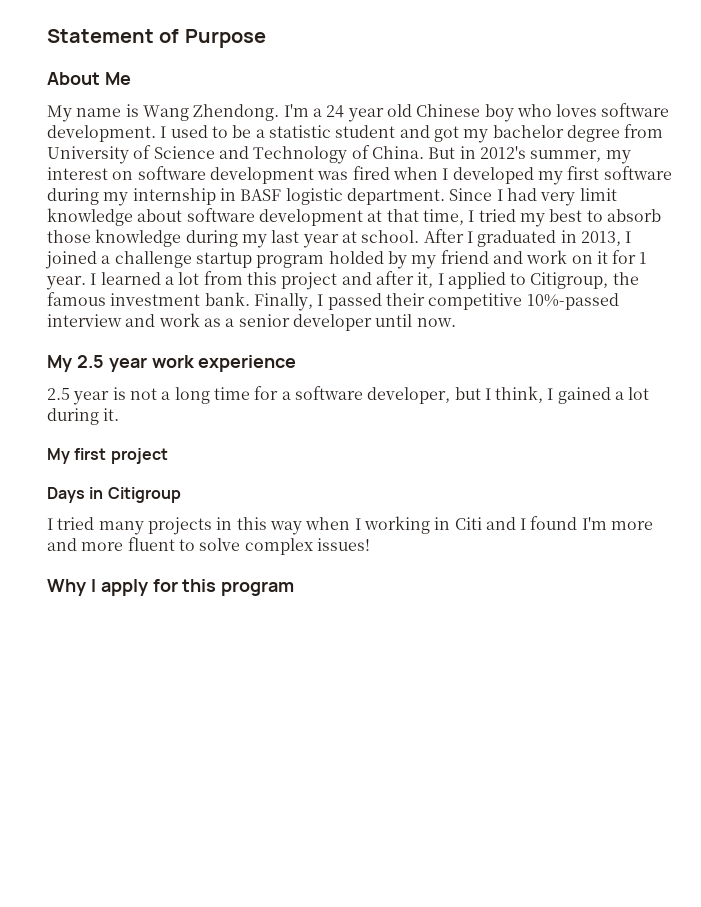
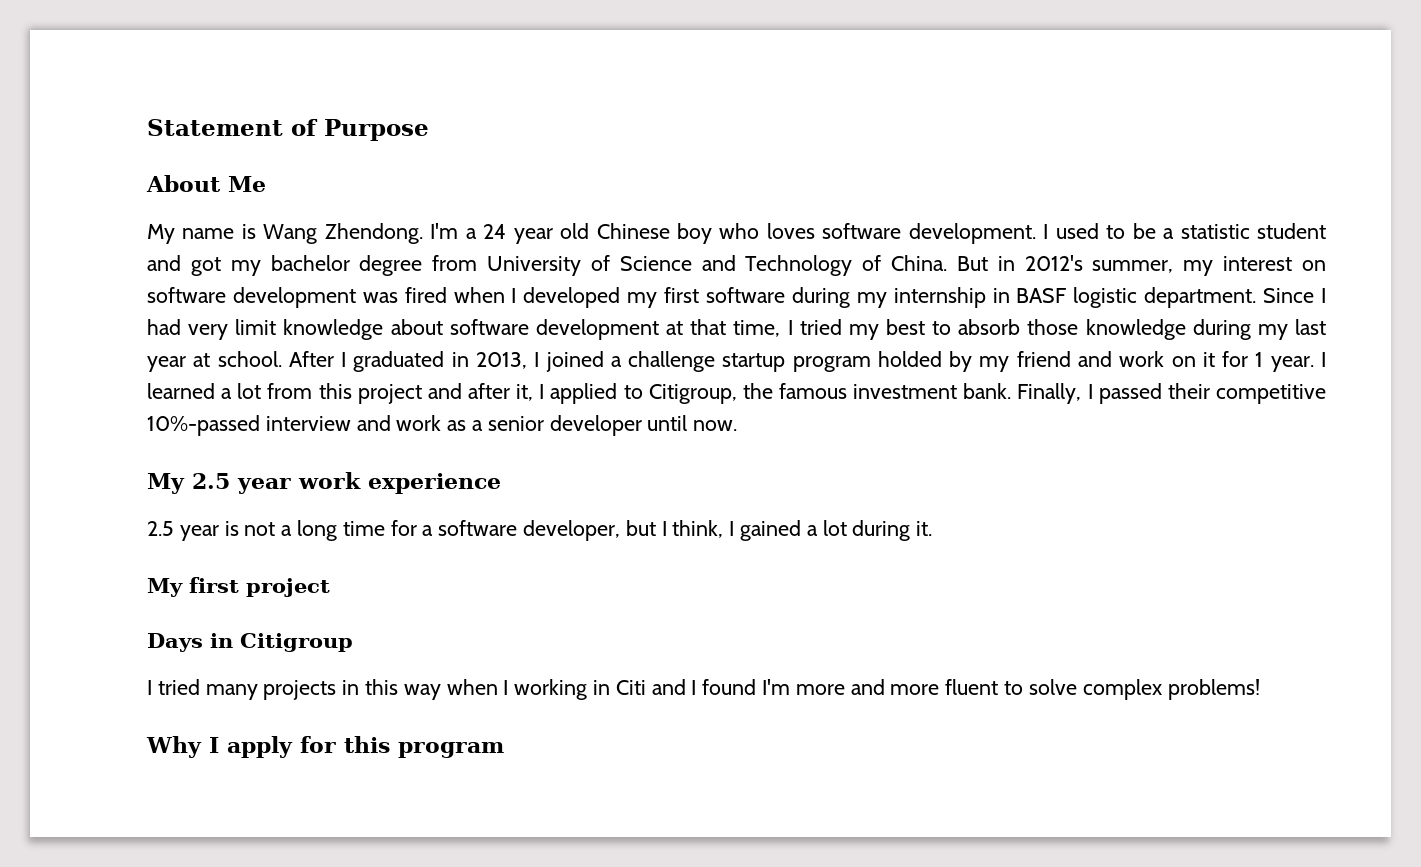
[316,538,370,551] issues! -> [1167,679,1260,700] problems!

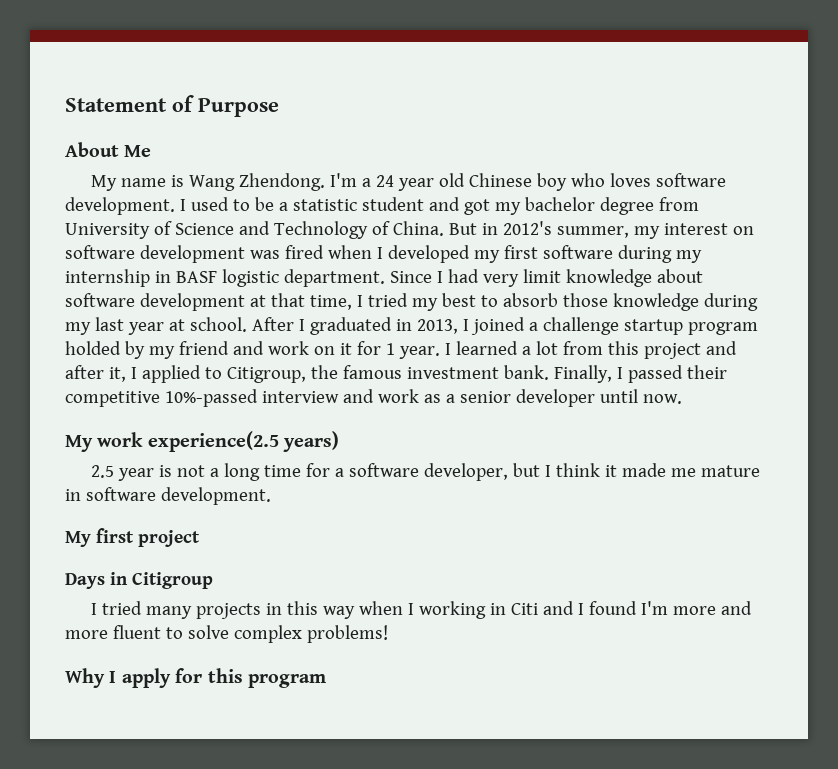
[192,472,501,494] 2.5 year work experience -> [97,431,340,452] work experience(2.5 years)
[672,520,933,541] think, I gained a lot during it. -> [556,463,761,477] [65,487,271,505] think it made me mature in software development.

